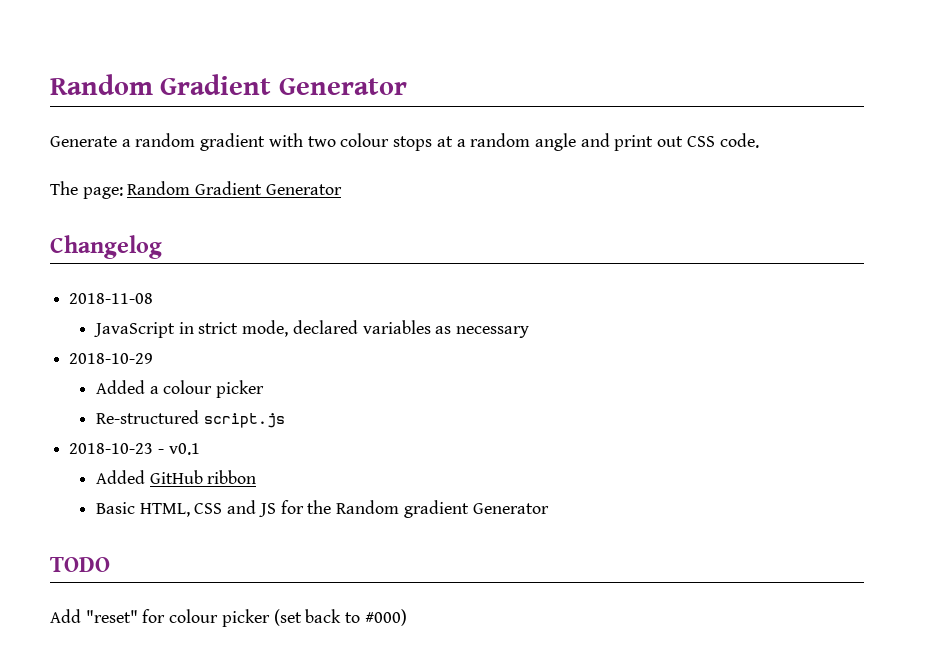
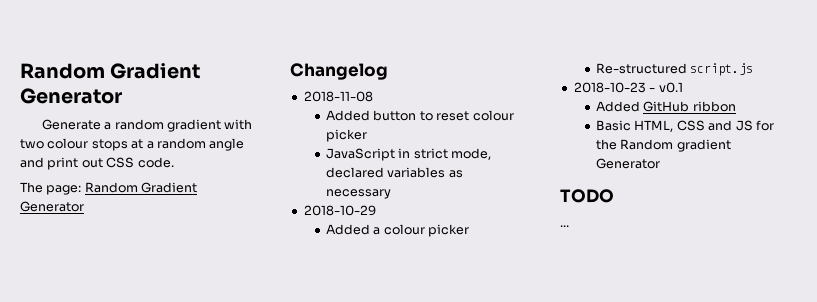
(154, 298) none -> [326,110,514,121] [326,129,368,142] // Added button to reset colour picker
[50,609,407,627] Add "reset" for colour picker (set back to #000) -> [560,225,569,227] ...

